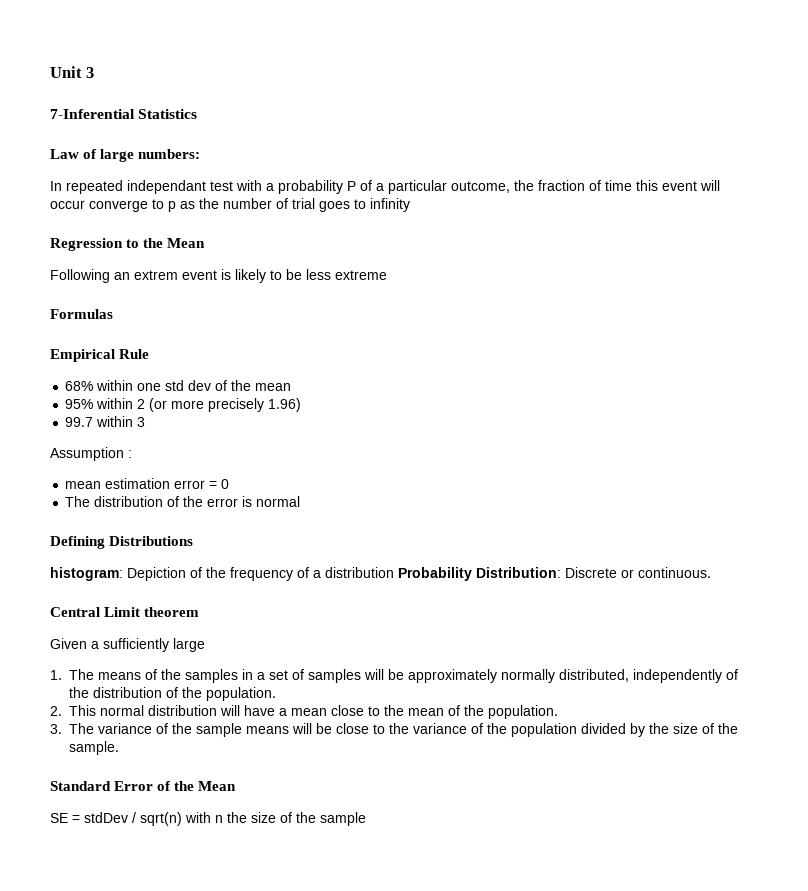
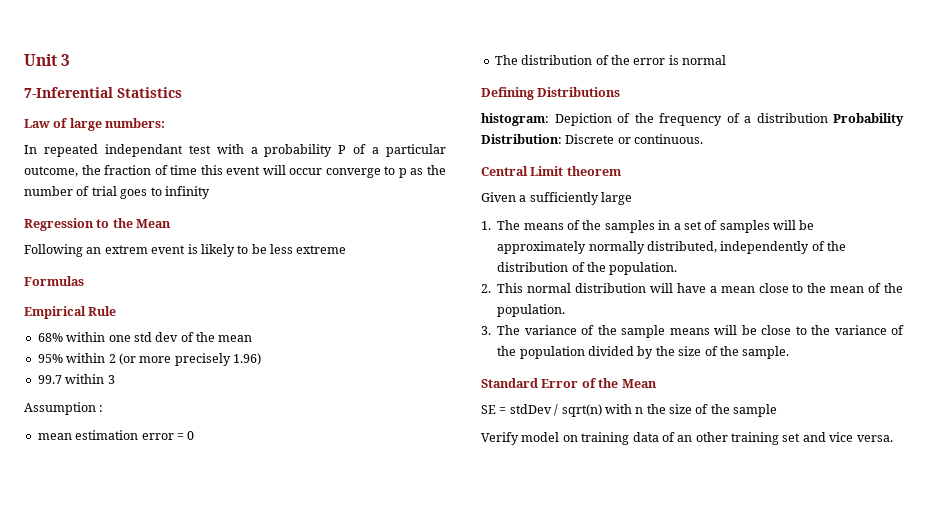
(366, 819) none -> [481,432,893,445] // Verify model on training data of an other training set and vice versa.

